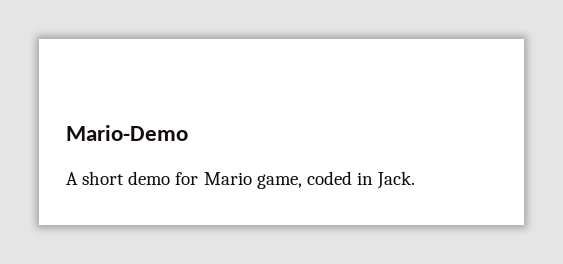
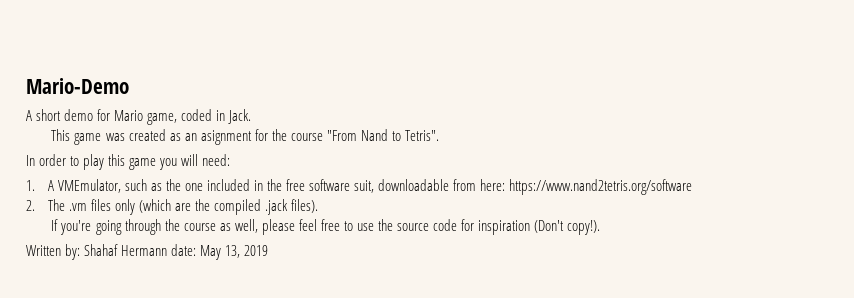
(416, 180) none -> [51,129,440,145] [26,154,231,170] [26,179,693,195] [26,199,319,215] [51,219,601,235] [26,244,269,260] // This game was created as an asignment for the course "From Nand to Tetris". // In order to play this game you will need: // 1. A VMEmulator, such as the one included in the free software suit, downloadable from here: https://www.nand2tetris.org/software // 2. The .vm files only (which are the compiled .jack files). // If you're going through the course as well, please feel free to use the source code for inspiration (Don't copy!). // Written by: Shahaf Hermann date: May 13, 2019

